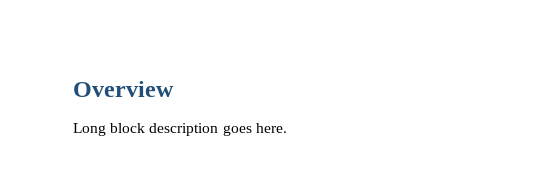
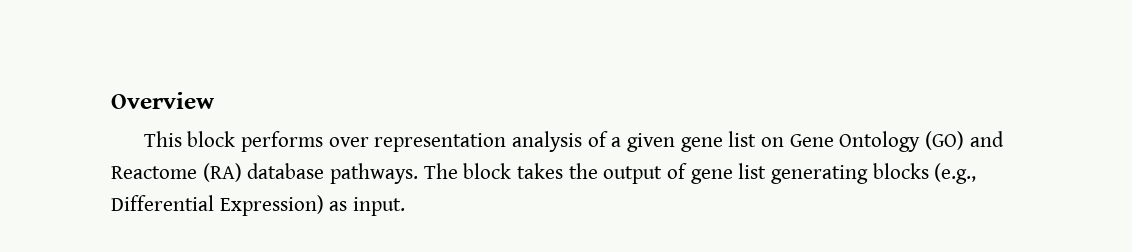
[73,123,287,136] Long block description goes here. -> [143,131,1004,152] [111,163,977,184] [111,195,406,216] This block performs over representation analysis of a given gene list on Gene Ontology (GO) and Reactome (RA) database pathways. The block takes the output of gene list generating blocks (e.g., Differential Expression) as input.

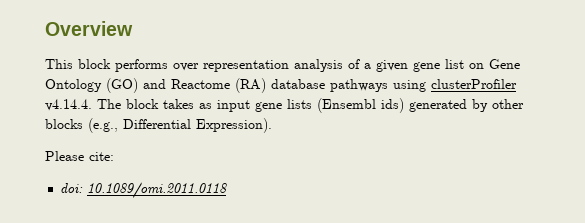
[330,163,977,184] [111,195,406,216] pathways. The block takes the output of gene list generating blocks (e.g., Differential Expression) as input. -> [330,79,517,92] [45,98,524,113] [45,118,272,133] [45,151,114,161] [60,182,228,198] pathways using clusterProfiler v4.14.4. The block takes as input gene lists (Ensembl ids) generated by other blocks (e.g., Differential Expression). // Please cite: // doi: 10.1089/omi.2011.0118

